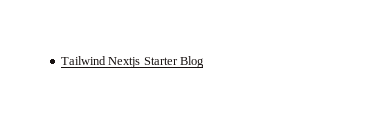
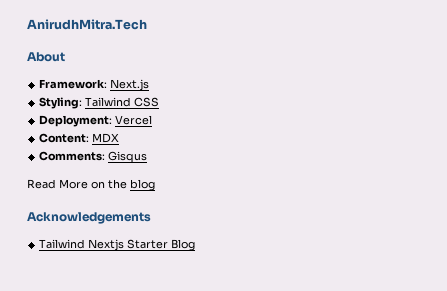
(60, 60) none -> [27,19,147,30] [27,52,65,62] [39,79,150,91] [39,97,160,109] [39,115,153,127] [39,133,120,143] [39,151,148,163] [27,179,155,191] [27,212,151,224] AnirudhMitra.Tech // About // Framework: Next.js // Styling: Tailwind CSS // Deployment: Vercel // Content: MDX // Comments: Gisqus // Read More on the blog // Acknowledgements //

